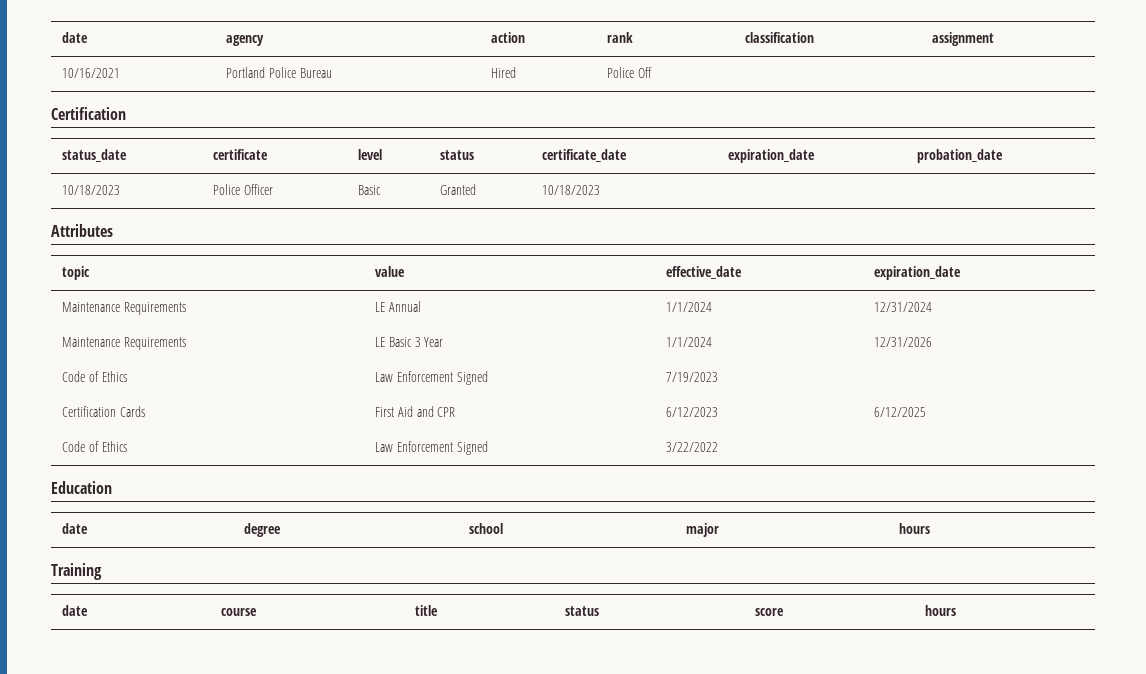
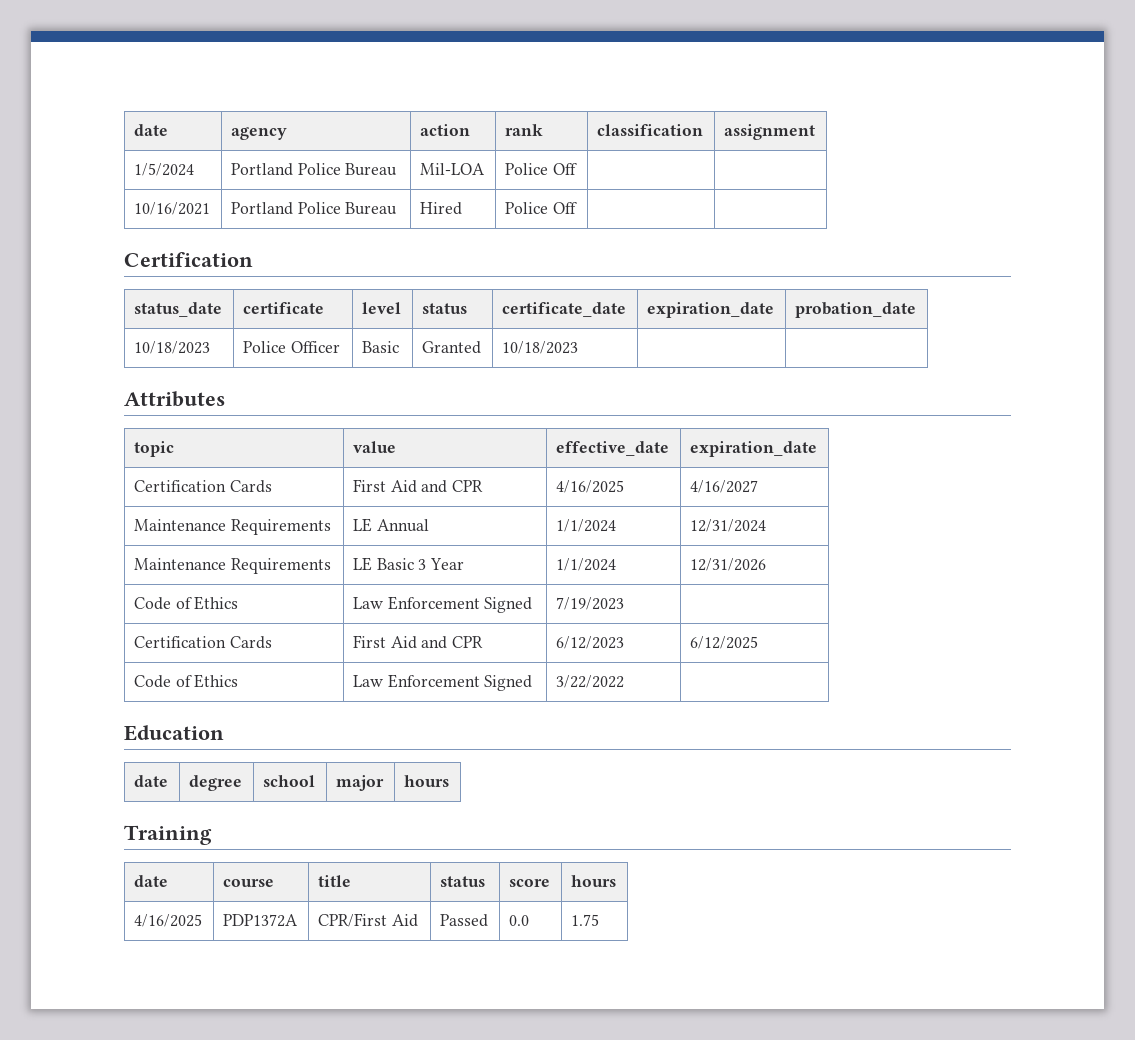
(995, 39) none -> [134,163,195,176] [231,163,398,176] [420,163,486,175] [505,163,577,175] // 1/5/2024 | Portland Police Bureau | Mil-LOA | Police Off | |
(962, 273) none -> [134,480,272,493] [353,479,484,493] [556,480,625,493] [690,480,759,493] // Certification Cards | First Aid and CPR | 4/16/2025 | 4/16/2027
(957, 610) none -> [134,914,203,927] [223,914,299,927] [318,913,418,927] [440,914,489,927] [509,915,530,926] [571,914,600,926] // 4/16/2025 | PDP1372A | CPR/First Aid | Passed | 0.0 | 1.75

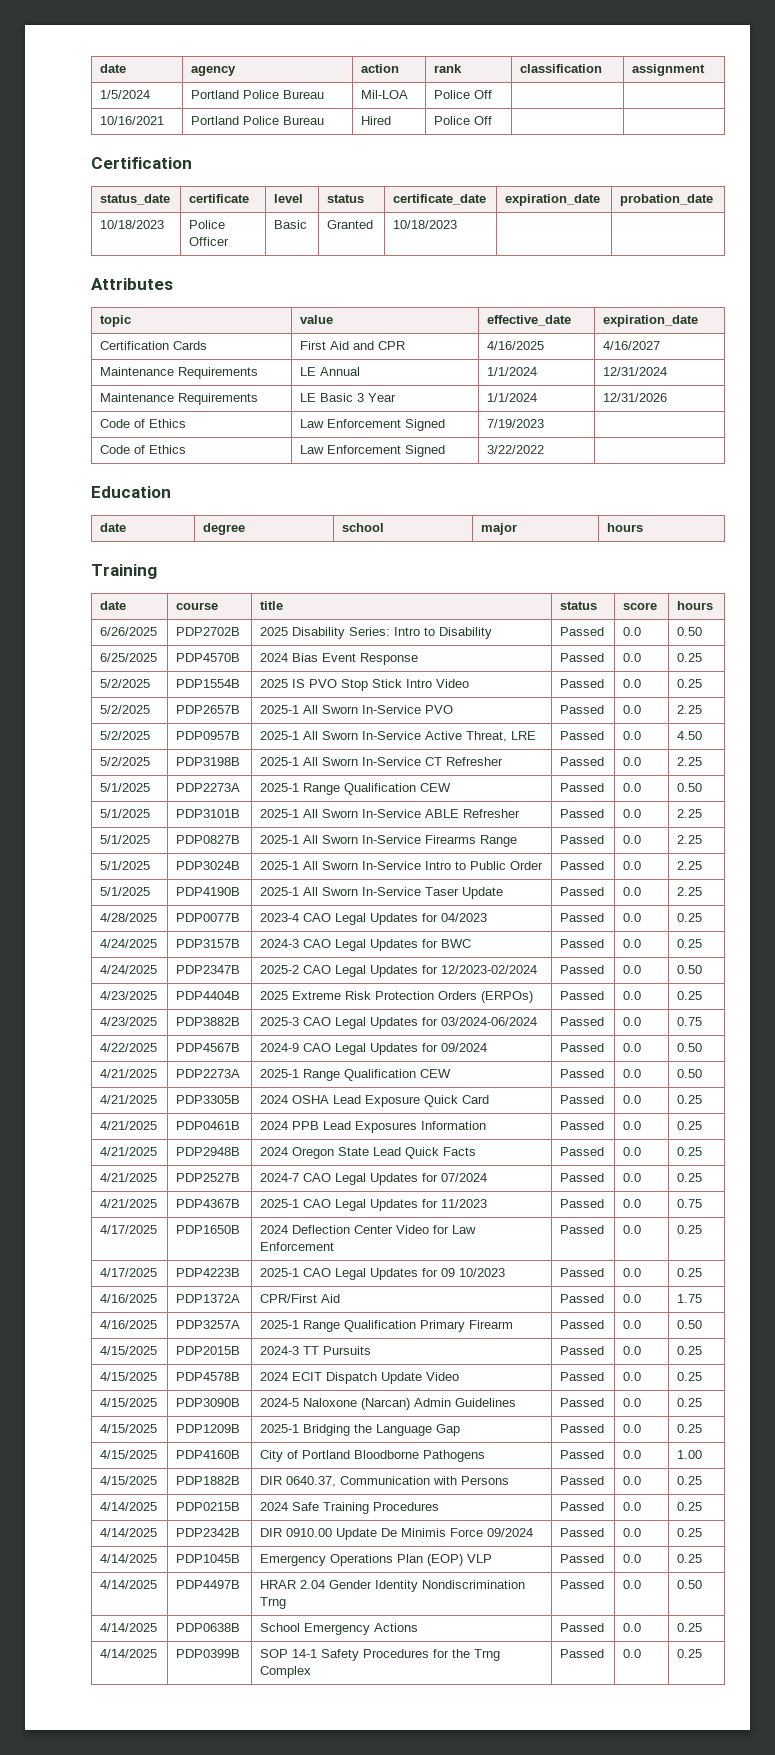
[134,636,272,649] [353,635,484,649] [556,636,625,649] [690,636,759,649] // Certification Cards | First Aid and CPR | 6/12/2023 | 6/12/2025 -> (545, 423) none
(617, 881) none -> [100,627,158,636] [176,627,241,636] [260,627,493,639] [560,627,605,636] [623,627,642,636] [677,627,703,636] [100,653,158,662] [176,653,241,662] [260,653,419,665] [560,653,605,662] [623,653,642,662] [677,653,703,662] [100,679,151,688] [176,679,241,688] [260,679,470,691] [560,679,605,688] [623,679,642,688] [677,679,703,688] [100,705,151,714] [176,705,241,714] [260,705,454,714] [560,705,605,714] [623,705,642,714] [677,705,703,714] [100,731,151,740] [176,731,241,740] [260,731,537,742] [560,731,605,740] [623,731,642,740] [677,731,703,740] [100,757,151,766] [176,757,241,766] [260,757,504,766] [560,757,605,766] [623,757,642,766] [677,757,703,766] [100,783,151,792] [176,783,241,792] [260,783,452,795] [560,783,605,792] [623,783,642,792] [677,783,703,792] [100,809,151,818] [176,809,241,818] [260,809,521,818] [560,809,605,818] [623,809,642,818] [677,809,703,818] [100,835,151,844] [176,835,241,844] [260,835,518,847] [560,835,605,844] [623,835,642,844] [677,835,703,844] [100,861,151,870] [176,861,241,870] [260,861,544,870] [560,861,605,870] [623,861,642,870] [677,861,703,870] [100,887,151,896] [176,887,241,896] [260,887,504,899] [560,887,605,896] [623,887,642,896] [677,887,703,896] [100,913,158,922] [176,913,241,922] [260,913,488,925] [560,913,605,922] [623,913,642,922] [677,913,703,922] [100,939,158,948] [176,939,241,948] [260,939,472,951] [560,939,605,948] [623,939,642,948] [677,939,703,948] [100,965,158,974] [176,965,241,974] [260,965,538,977] [560,965,605,974] [623,965,642,974] [677,965,703,974] [100,991,158,1000] [176,991,241,1000] [260,991,534,1003] [560,991,605,1000] [623,991,642,1000] [677,991,703,1000] [100,1017,158,1026] [176,1017,241,1026] [260,1017,538,1029] [560,1017,605,1026] [623,1017,642,1026] [677,1017,703,1026] [100,1043,158,1052] [176,1043,241,1052] [260,1043,488,1055] [560,1043,605,1052] [623,1043,642,1052] [677,1043,703,1052] [100,1069,158,1078] [176,1069,241,1078] [260,1069,452,1081] [560,1069,605,1078] [623,1069,642,1078] [677,1069,703,1078] [100,1095,158,1104] [176,1095,241,1104] [260,1095,490,1107] [560,1095,605,1104] [623,1095,642,1104] [677,1095,703,1104] [100,1121,158,1130] [176,1121,241,1130] [260,1121,487,1133] [560,1121,605,1130] [623,1121,642,1130] [677,1121,703,1130] [100,1147,158,1156] [176,1147,241,1156] [260,1147,477,1159] [560,1147,605,1156] [623,1147,642,1156] [677,1147,703,1156] [100,1173,158,1182] [176,1173,241,1182] [260,1173,488,1185] [560,1173,605,1182] [623,1173,642,1182] [677,1173,703,1182] [100,1199,158,1208] [176,1199,241,1208] [260,1199,488,1211] [560,1199,605,1208] [623,1199,642,1208] [677,1199,703,1208] [100,1225,158,1234] [176,1225,241,1234] [260,1225,477,1234] [260,1242,335,1251] [560,1225,605,1234] [623,1225,642,1234] [677,1225,703,1234] [100,1268,158,1277] [176,1268,241,1277] [260,1268,506,1280] [560,1268,605,1277] [623,1268,642,1277] [677,1268,703,1277] // 6/26/2025 | PDP2702B | 2025 Disability Series: Intro to Disability | Passed | 0.0 | 0.50 // 6/25/2025 | PDP4570B | 2024 Bias Event Response | Passed | 0.0 | 0.25 // 5/2/2025 | PDP1554B | 2025 IS PVO Stop Stick Intro Video | Passed | 0.0 | 0.25 // 5/2/2025 | PDP2657B | 2025-1 All Sworn In-Service PVO | Passed | 0.0 | 2.25 // 5/2/2025 | PDP0957B | 2025-1 All Sworn In-Service Active Threat, LRE | Passed | 0.0 | 4.50 // 5/2/2025 | PDP3198B | 2025-1 All Sworn In-Service CT Refresher | Passed | 0.0 | 2.25 // 5/1/2025 | PDP2273A | 2025-1 Range Qualification CEW | Passed | 0.0 | 0.50 // 5/1/2025 | PDP3101B | 2025-1 All Sworn In-Service ABLE Refresher | Passed | 0.0 | 2.25 // 5/1/2025 | PDP0827B | 2025-1 All Sworn In-Service Firearms Range | Passed | 0.0 | 2.25 // 5/1/2025 | PDP3024B | 2025-1 All Sworn In-Service Intro to Public Order | Passed | 0.0 | 2.25 // 5/1/2025 | PDP4190B | 2025-1 All Sworn In-Service Taser Update | Passed | 0.0 | 2.25 // 4/28/2025 | PDP0077B | 2023-4 CAO Legal Updates for 04/2023 | Passed | 0.0 | 0.25 // 4/24/2025 | PDP3157B | 2024-3 CAO Legal Updates for BWC | Passed | 0.0 | 0.25 // 4/24/2025 | PDP2347B | 2025-2 CAO Legal Updates for 12/2023-02/2024 | Passed | 0.0 | 0.50 // 4/23/2025 | PDP4404B | 2025 Extreme Risk Protection Orders (ERPOs) | Passed | 0.0 | 0.25 // 4/23/2025 | PDP3882B | 2025-3 CAO Legal Updates for 03/2024-06/2024 | Passed | 0.0 | 0.75 // 4/22/2025 | PDP4567B | 2024-9 CAO Legal Updates for 09/2024 | Passed | 0.0 | 0.50 // 4/21/2025 | PDP2273A | 2025-1 Range Qualification CEW | Passed | 0.0 | 0.50 // 4/21/2025 | PDP3305B | 2024 OSHA Lead Exposure Quick Card | Passed | 0.0 | 0.25 // 4/21/2025 | PDP0461B | 2024 PPB Lead Exposures Information | Passed | 0.0 | 0.25 // 4/21/2025 | PDP2948B | 2024 Oregon State Lead Quick Facts | Passed | 0.0 | 0.25 // 4/21/2025 | PDP2527B | 2024-7 CAO Legal Updates for 07/2024 | Passed | 0.0 | 0.25 // 4/21/2025 | PDP4367B | 2025-1 CAO Legal Updates for 11/2023 | Passed | 0.0 | 0.75 // 4/17/2025 | PDP1650B | 2024 Deflection Center Video for Law Enforcement | Passed | 0.0 | 0.25 // 4/17/2025 | PDP4223B | 2025-1 CAO Legal Updates for 09 10/2023 | Passed | 0.0 | 0.25
(600, 920) none -> [100,1320,158,1329] [176,1320,241,1329] [260,1320,514,1332] [560,1320,605,1329] [623,1320,642,1329] [677,1320,703,1329] [100,1346,158,1355] [176,1346,241,1355] [260,1346,372,1355] [560,1346,605,1355] [623,1346,642,1355] [677,1346,703,1355] [100,1372,158,1381] [176,1372,241,1381] [260,1372,460,1384] [560,1372,605,1381] [623,1372,642,1381] [677,1372,703,1381] [100,1398,158,1407] [176,1398,241,1407] [260,1398,517,1410] [560,1398,605,1407] [623,1398,642,1407] [677,1398,703,1407] [100,1424,158,1433] [176,1424,241,1433] [260,1424,461,1436] [560,1424,605,1433] [623,1424,642,1433] [677,1424,703,1433] [100,1450,158,1459] [176,1450,241,1459] [260,1450,486,1462] [560,1450,605,1459] [623,1450,642,1459] [677,1450,703,1459] [100,1476,158,1485] [176,1476,241,1485] [260,1476,510,1487] [560,1476,605,1485] [623,1476,642,1485] [677,1476,703,1485] [100,1502,158,1511] [176,1502,241,1511] [260,1502,440,1514] [560,1502,605,1511] [623,1502,642,1511] [677,1502,703,1511] [100,1528,158,1537] [176,1528,241,1537] [260,1528,534,1540] [560,1528,605,1537] [623,1528,642,1537] [677,1528,703,1537] [100,1554,158,1563] [176,1554,241,1563] [260,1554,493,1566] [560,1554,605,1563] [623,1554,642,1563] [677,1554,703,1563] [100,1580,158,1589] [176,1580,241,1589] [260,1580,526,1592] [260,1597,287,1609] [560,1580,605,1589] [623,1580,642,1589] [677,1580,703,1589] [100,1623,158,1632] [176,1623,241,1632] [260,1623,419,1635] [560,1623,605,1632] [623,1623,642,1632] [677,1623,703,1632] [100,1649,158,1658] [176,1649,241,1658] [260,1649,501,1661] [260,1666,312,1678] [560,1649,605,1658] [623,1649,642,1658] [677,1649,703,1658] // 4/16/2025 | PDP3257A | 2025-1 Range Qualification Primary Firearm | Passed | 0.0 | 0.50 // 4/15/2025 | PDP2015B | 2024-3 TT Pursuits | Passed | 0.0 | 0.25 // 4/15/2025 | PDP4578B | 2024 ECIT Dispatch Update Video | Passed | 0.0 | 0.25 // 4/15/2025 | PDP3090B | 2024-5 Naloxone (Narcan) Admin Guidelines | Passed | 0.0 | 0.25 // 4/15/2025 | PDP1209B | 2025-1 Bridging the Language Gap | Passed | 0.0 | 0.25 // 4/15/2025 | PDP4160B | City of Portland Bloodborne Pathogens | Passed | 0.0 | 1.00 // 4/15/2025 | PDP1882B | DIR 0640.37, Communication with Persons | Passed | 0.0 | 0.25 // 4/14/2025 | PDP0215B | 2024 Safe Training Procedures | Passed | 0.0 | 0.25 // 4/14/2025 | PDP2342B | DIR 0910.00 Update De Minimis Force 09/2024 | Passed | 0.0 | 0.25 // 4/14/2025 | PDP1045B | Emergency Operations Plan (EOP) VLP | Passed | 0.0 | 0.25 // 4/14/2025 | PDP4497B | HRAR 2.04 Gender Identity Nondiscrimination Trng | Passed | 0.0 | 0.50 // 4/14/2025 | PDP0638B | School Emergency Actions | Passed | 0.0 | 0.25 // 4/14/2025 | PDP0399B | SOP 14-1 Safety Procedures for the Trng Complex | Passed | 0.0 | 0.25

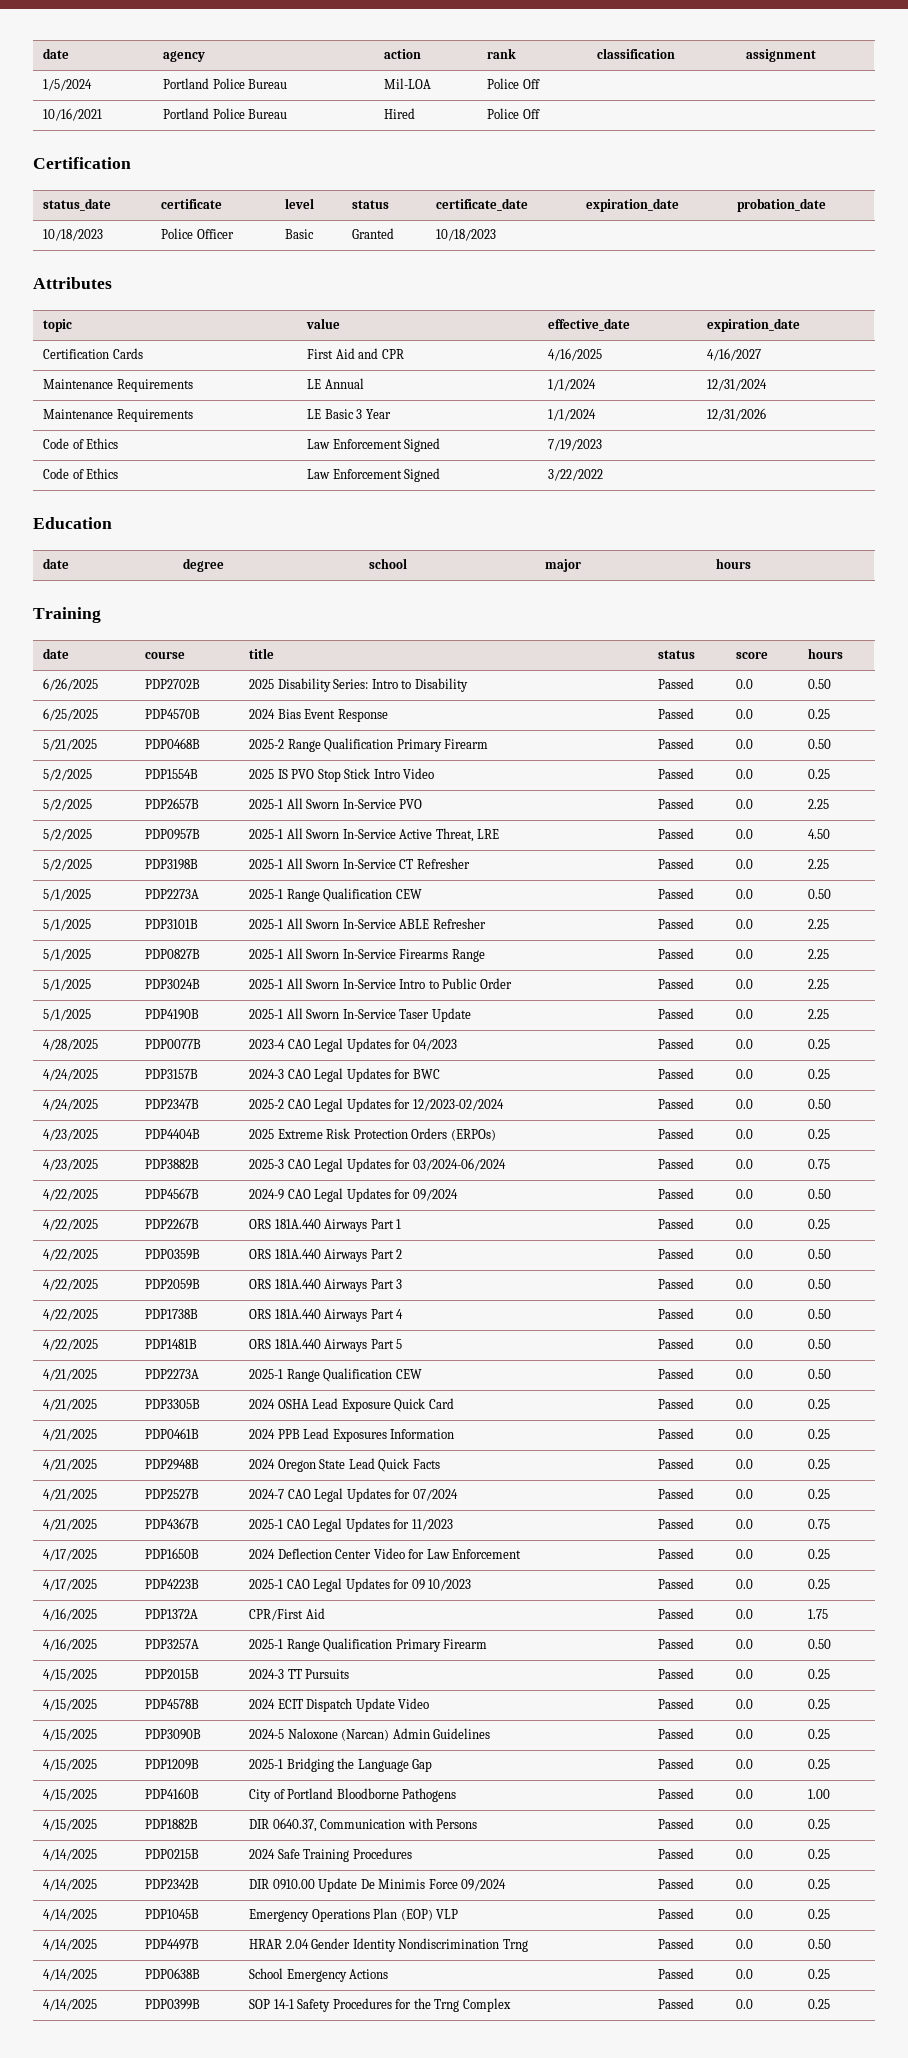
(703, 657) none -> [43,739,98,751] [145,738,201,749] [249,738,489,752] [658,738,695,749] [736,739,754,749] [808,739,832,749] // 5/21/2025 | PDP0468B | 2025-2 Range Qualification Primary Firearm | Passed | 0.0 | 0.50
(703, 1047) none -> [43,1219,99,1231] [145,1218,200,1229] [249,1219,402,1232] [658,1218,695,1229] [736,1219,754,1229] [808,1219,831,1229] [43,1249,99,1261] [145,1249,201,1260] [249,1249,403,1262] [658,1248,695,1259] [736,1249,754,1259] [808,1249,832,1259] [43,1279,99,1291] [145,1279,201,1290] [249,1279,403,1292] [658,1278,695,1289] [736,1279,754,1289] [808,1279,832,1289] [43,1309,99,1321] [145,1309,199,1319] [249,1309,404,1322] [658,1308,695,1319] [736,1309,754,1319] [808,1309,832,1319] [43,1339,99,1351] [145,1339,198,1349] [249,1339,403,1352] [658,1338,695,1349] [736,1339,754,1349] [808,1339,832,1349] // 4/22/2025 | PDP2267B | ORS 181A.440 Airways Part 1 | Passed | 0.0 | 0.25 // 4/22/2025 | PDP0359B | ORS 181A.440 Airways Part 2 | Passed | 0.0 | 0.50 // 4/22/2025 | PDP2059B | ORS 181A.440 Airways Part 3 | Passed | 0.0 | 0.50 // 4/22/2025 | PDP1738B | ORS 181A.440 Airways Part 4 | Passed | 0.0 | 0.50 // 4/22/2025 | PDP1481B | ORS 181A.440 Airways Part 5 | Passed | 0.0 | 0.50

